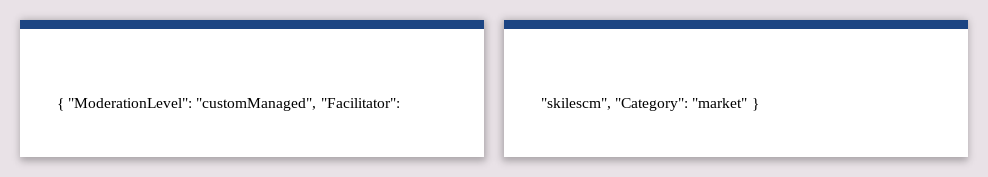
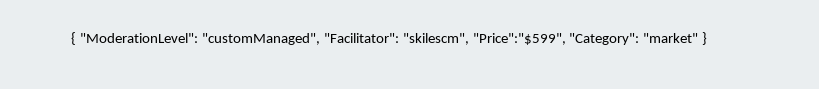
(611, 104) none -> [472,33,566,45] "Price":"$599",

